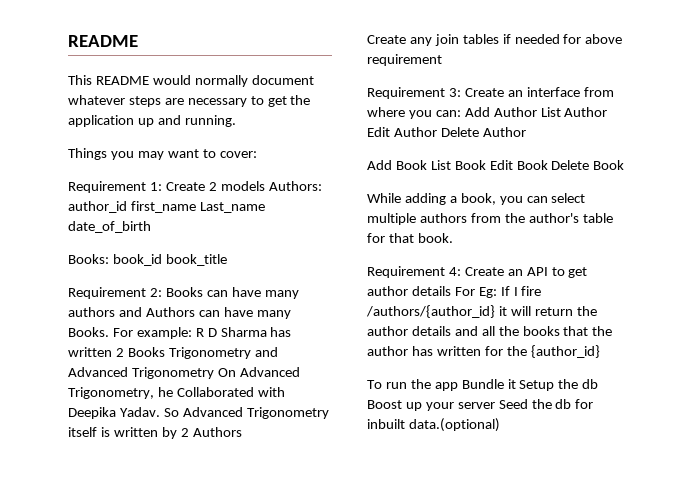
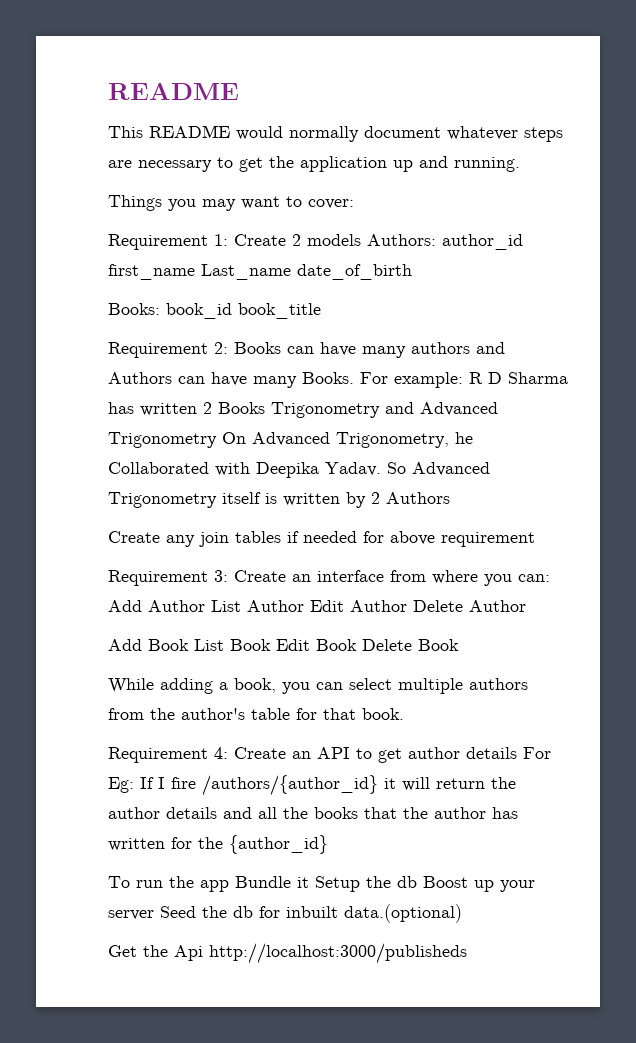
(500, 425) none -> [108,943,467,964] // Get the Api http://localhost:3000/publisheds

